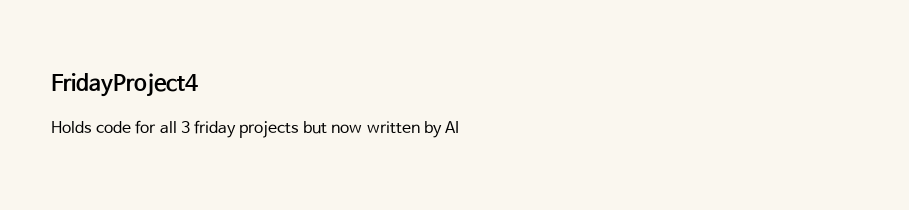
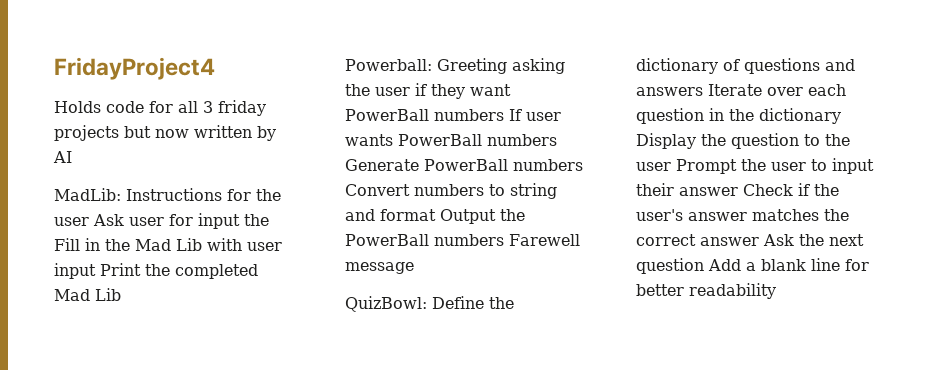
(460, 127) none -> [54,188,281,201] [54,213,269,229] [54,238,282,251] [54,263,258,279] [54,288,121,301] [345,58,565,74] [345,83,511,99] [345,109,561,121] [345,134,557,146] [345,159,583,171] [345,183,557,199] [345,209,525,224] [345,234,580,246] [345,262,414,274] [345,296,514,312] [636,58,855,74] [636,84,846,96] [636,108,841,124] [636,133,850,149] [636,158,874,174] [636,183,839,196] [636,209,849,221] [636,234,864,246] [636,258,869,274] [636,283,776,299] // MadLib: Instructions for the user Ask user for input the Fill in the Mad Lib with user input Print the completed Mad Lib // Powerball: Greeting asking the user if they want PowerBall numbers If user wants PowerBall numbers Generate PowerBall numbers Convert numbers to string and format Output the PowerBall numbers Farewell message // QuizBowl: Define the dictionary of questions and answers Iterate over each question in the dictionary Display the question to the user Prompt the user to input their answer Check if the user's answer matches the correct answer Ask the next question Add a blank line for better readability

